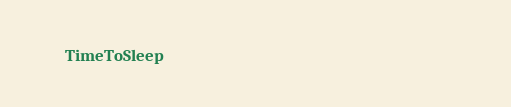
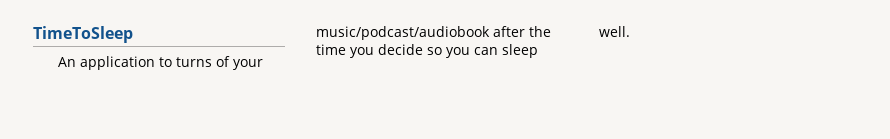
(164, 56) none -> [58,56,264,70] [316,26,551,40] [316,44,538,58] [599,26,630,37] // An application to turns of your music/podcast/audiobook after the time you decide so you can sleep well.

